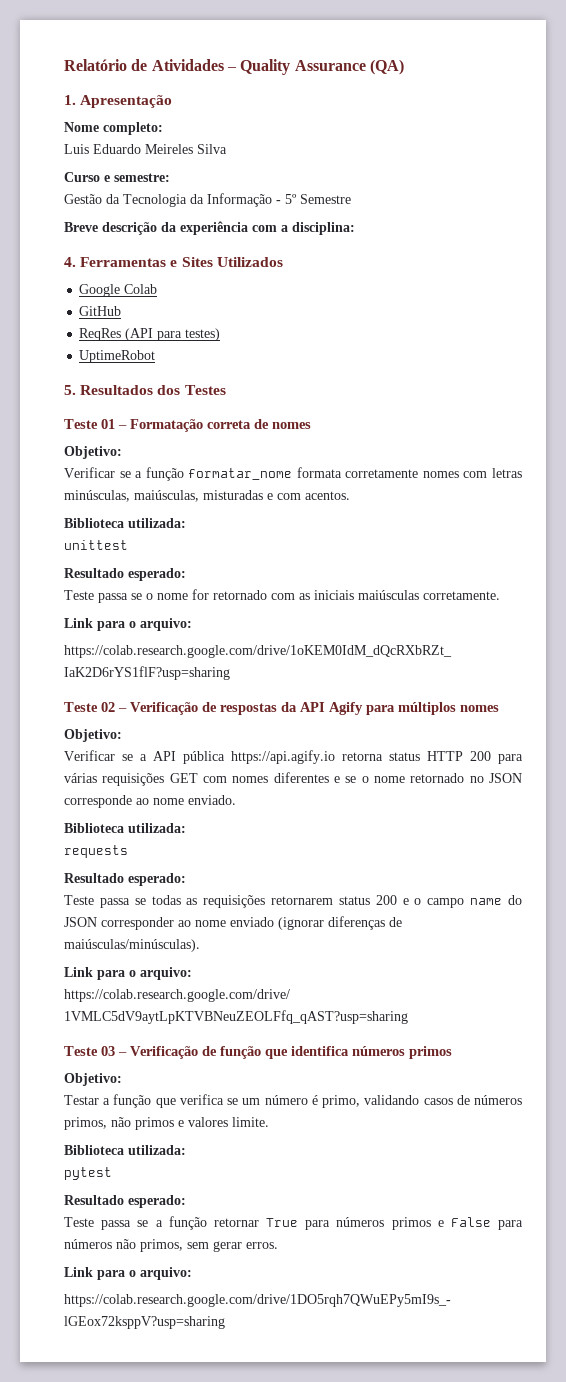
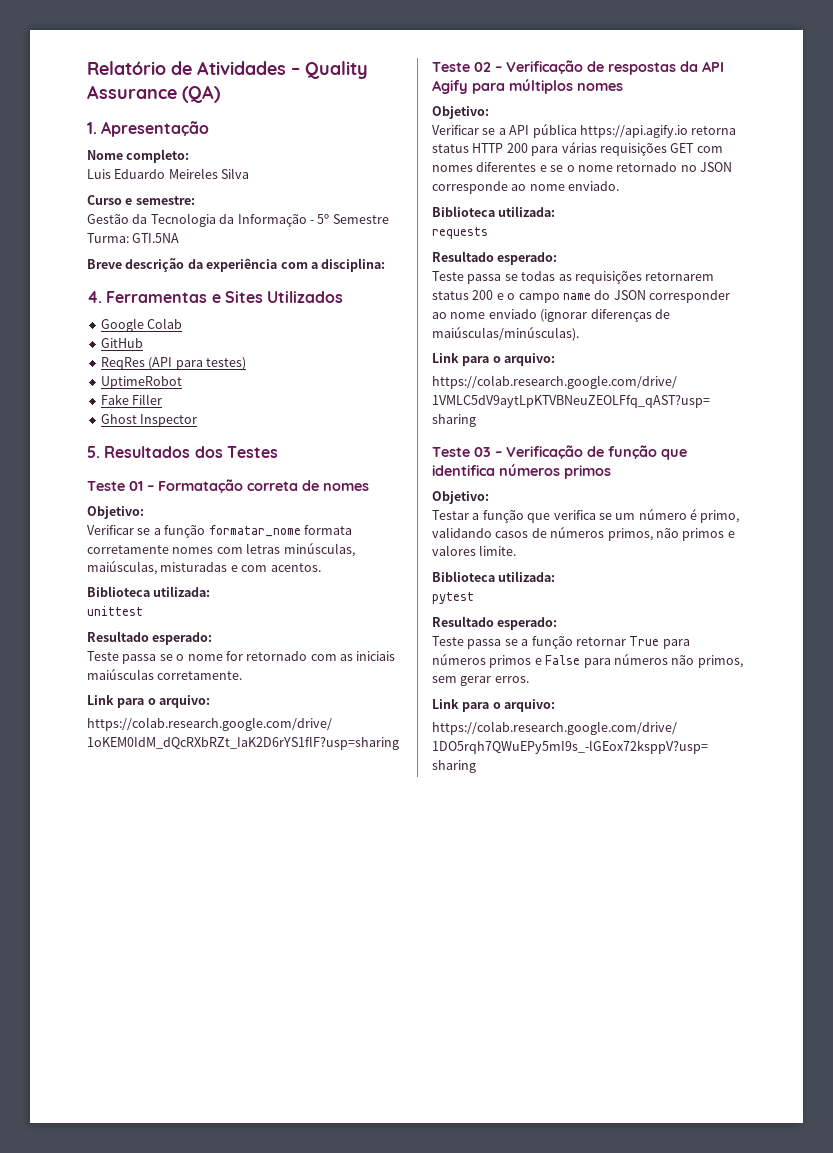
(351, 199) none -> [87,233,180,243] Turma: GTI.5NA
(156, 356) none -> [100,394,163,405] [100,414,198,427] // Fake Filler // Ghost Inspector

